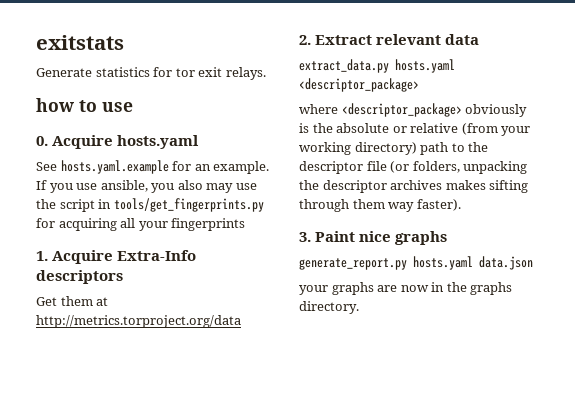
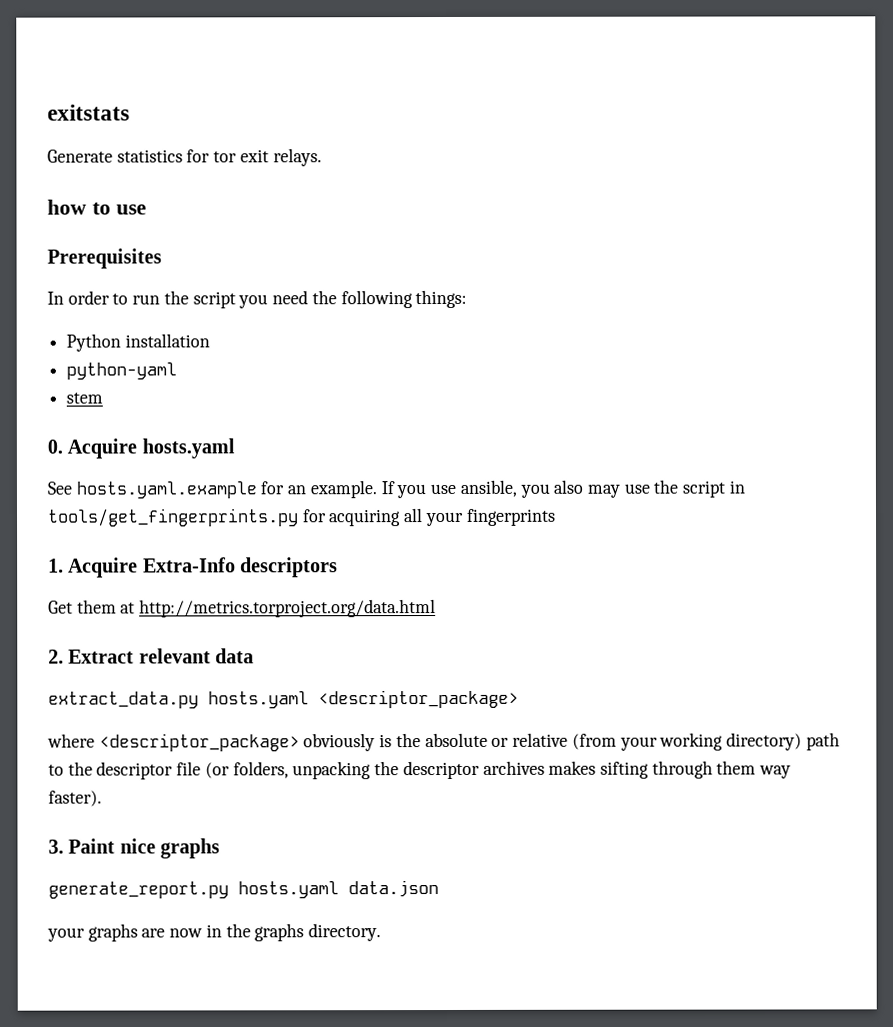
(133, 107) none -> [47,248,162,269] [47,289,468,309] [66,333,210,352] [66,362,178,380] [66,392,104,404] // Prerequisites // In order to run the script you need the following things: // Python installation // python-yaml // stem
[36,315,241,328] http://metrics.torproject.org/data -> [139,599,437,618] http://metrics.torproject.org/data.html

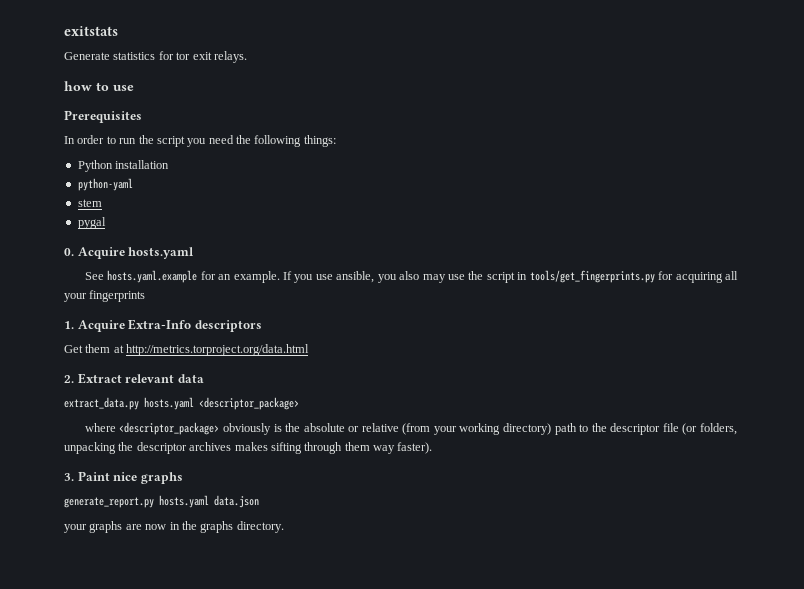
(104, 398) none -> [77,217,106,229] // pygal

